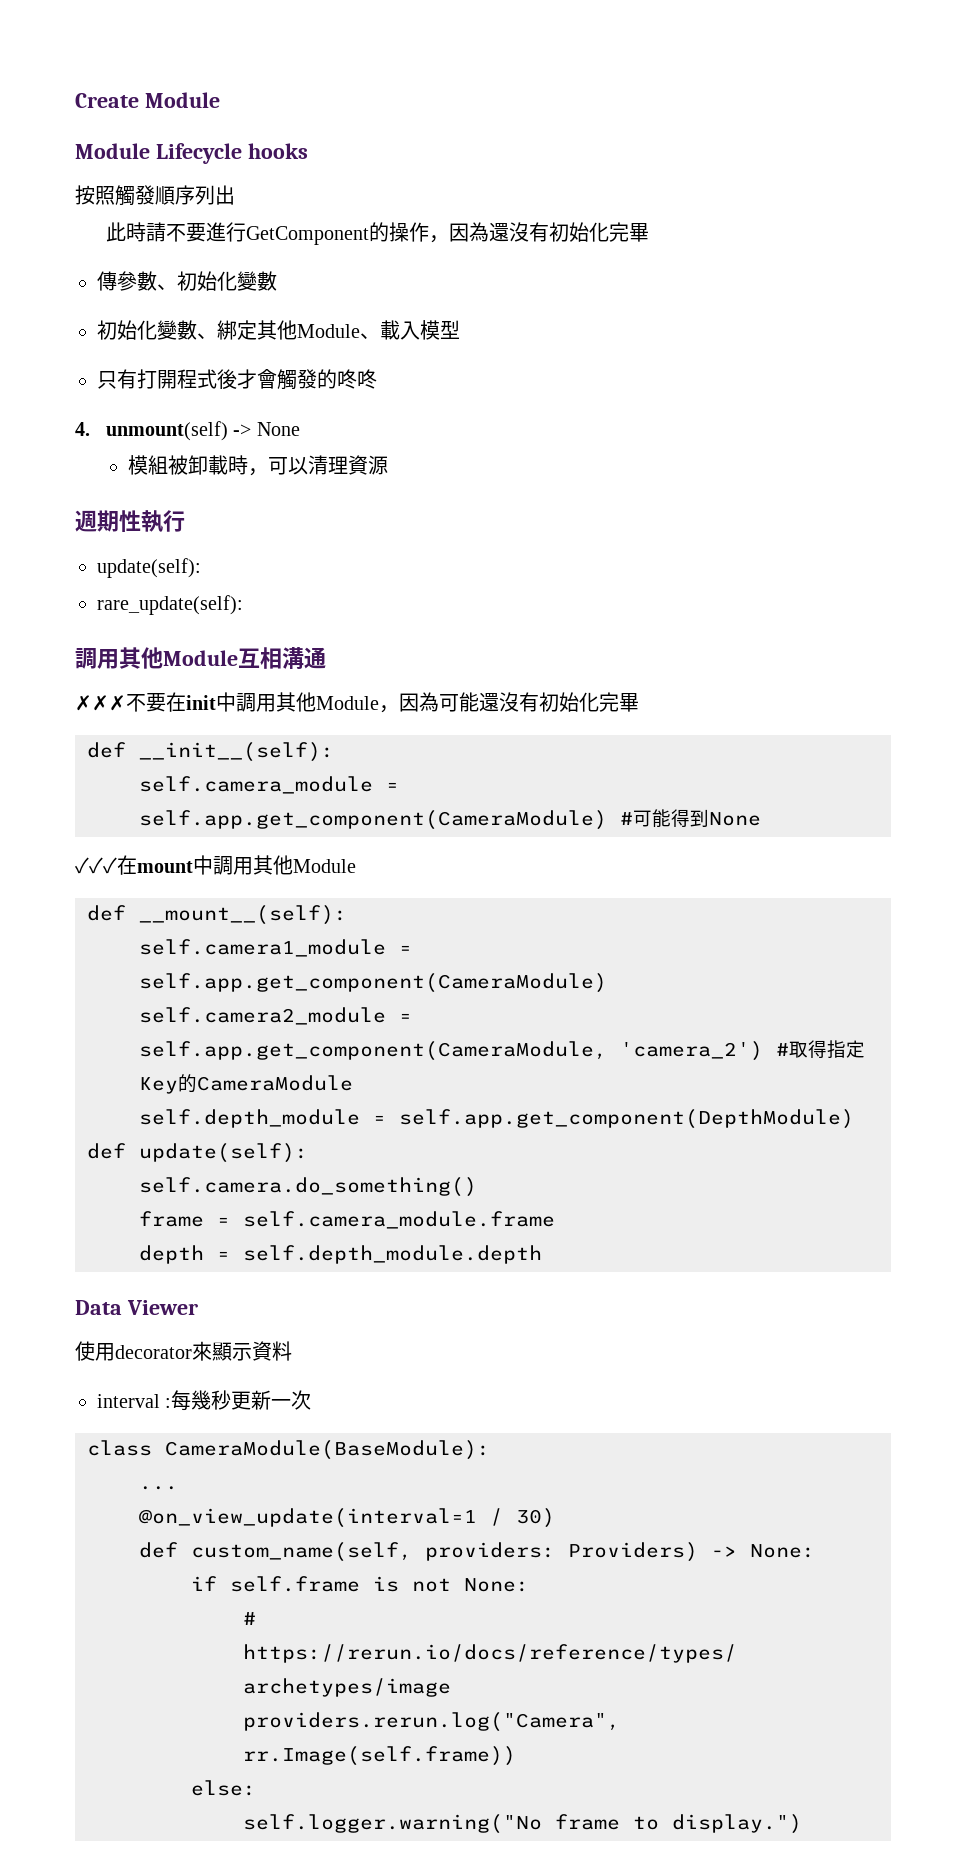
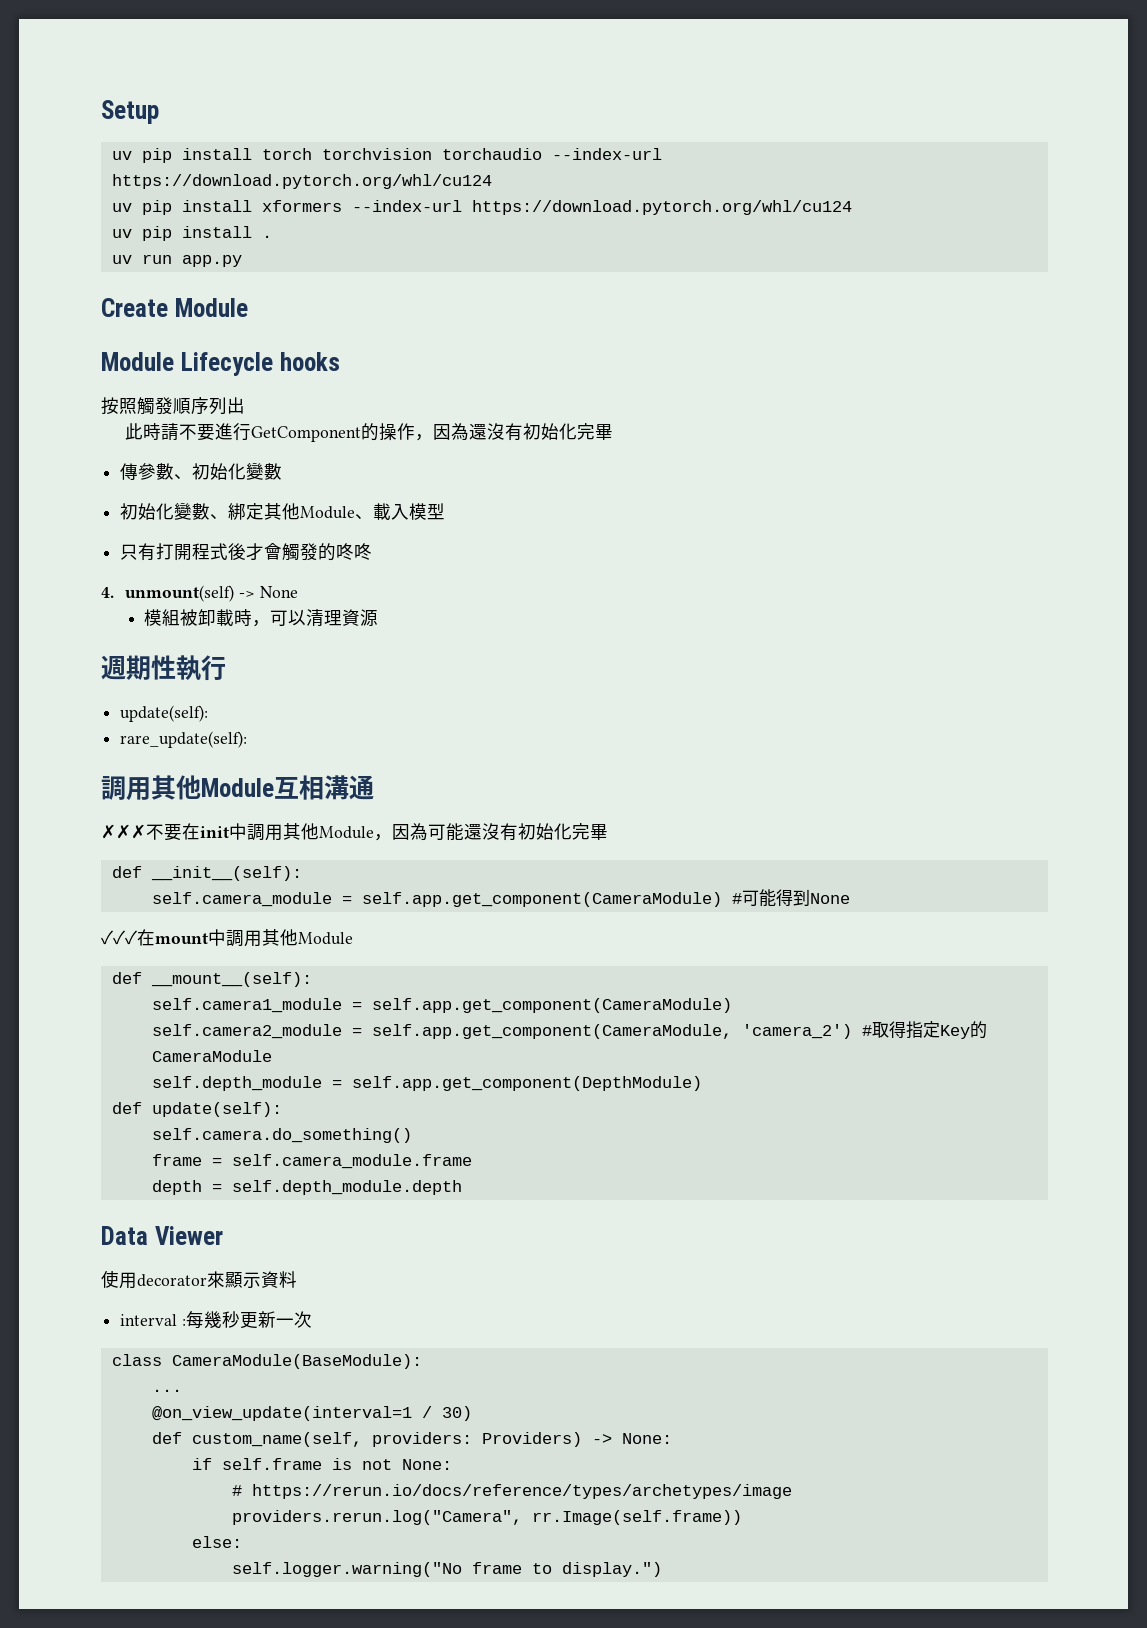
(75, 100) none -> [101,100,159,124] [111,148,662,163] [111,174,492,189] [111,200,852,215] [111,226,272,241] [111,254,242,267] Setup // uv pip install torch torchvision torchaudio --index-url https://download.pytorch.org/whl/cu124 // uv pip install xformers --index-url https://download.pytorch.org/whl/cu124 // uv pip install . // uv run app.py //

